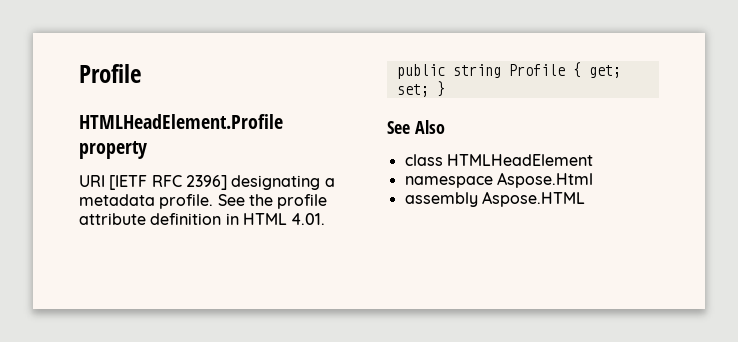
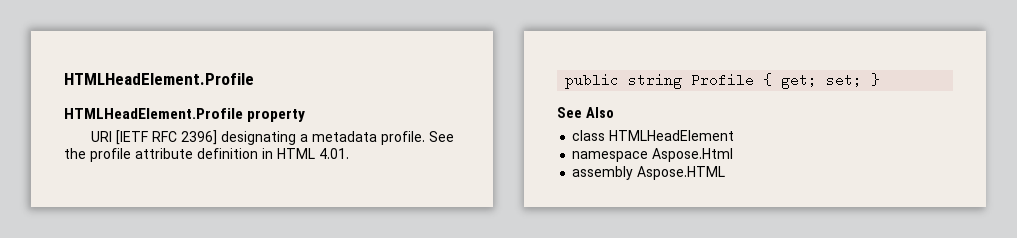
[79,64,142,83] Profile -> [64,73,254,85] HTMLHeadElement.Profile

